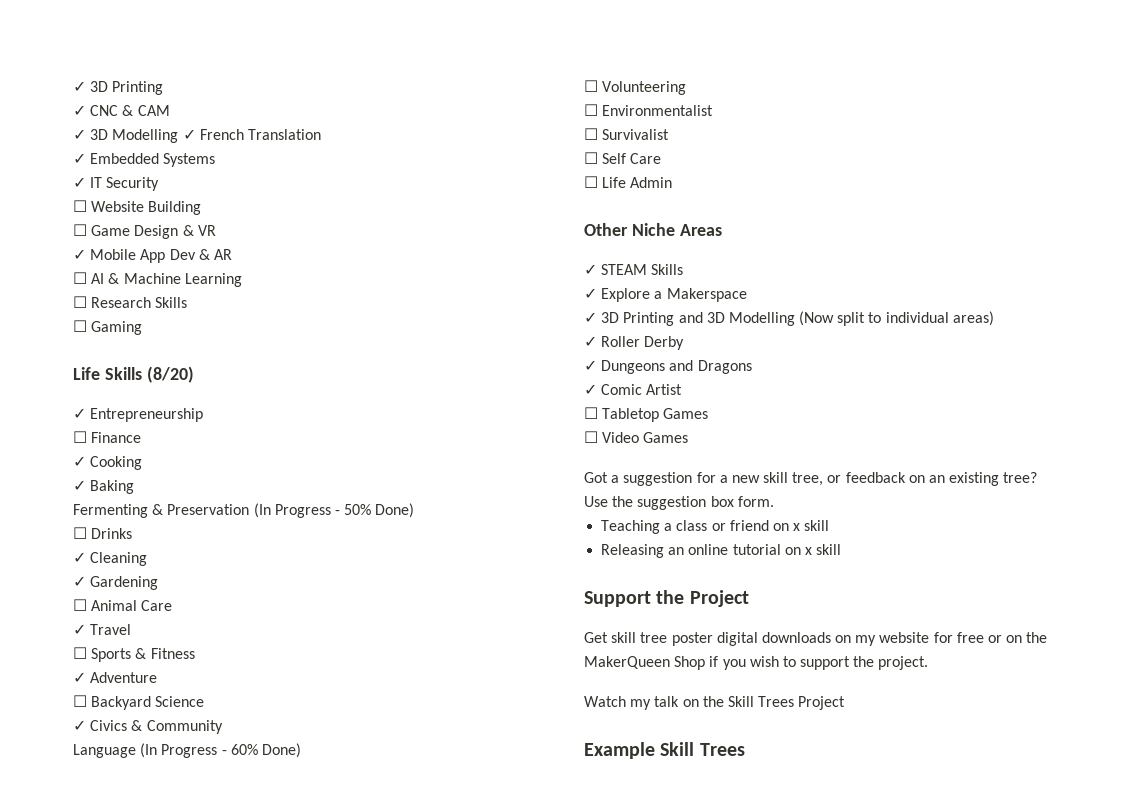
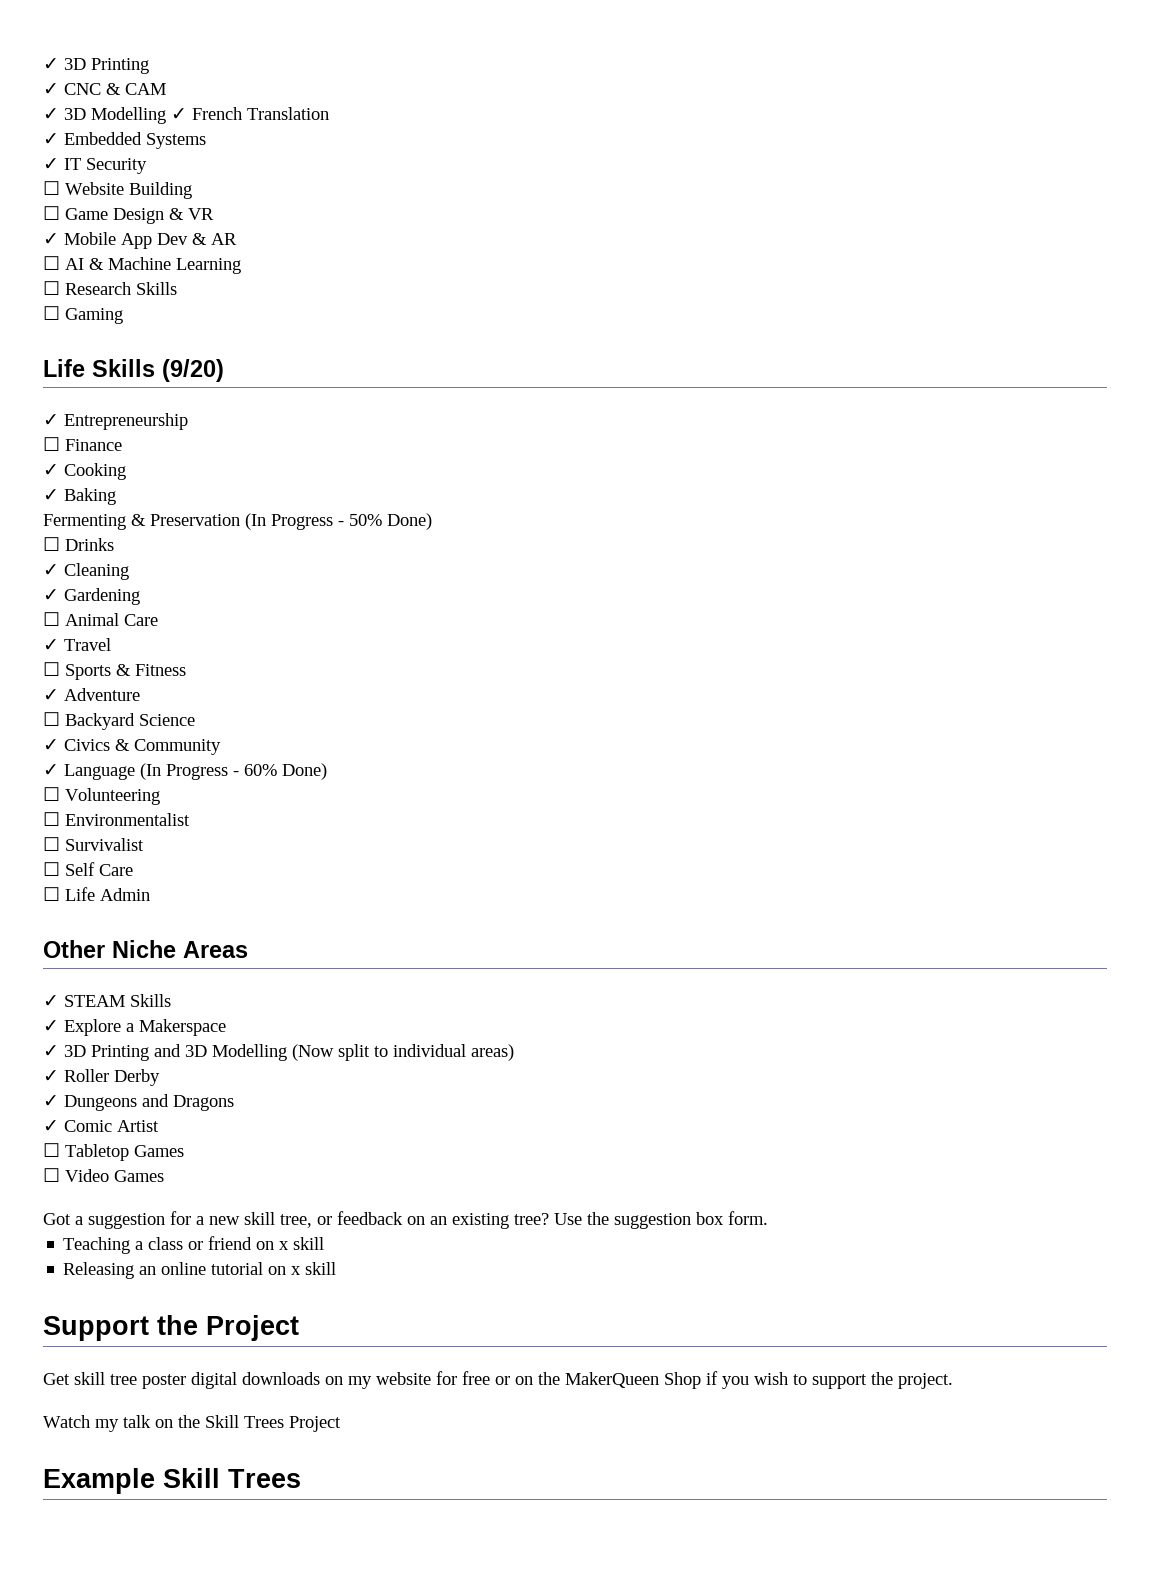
[146,366,194,383] (8/20) -> [162,359,224,382] (9/20)
(223, 727) none -> [43,764,59,776] ✓

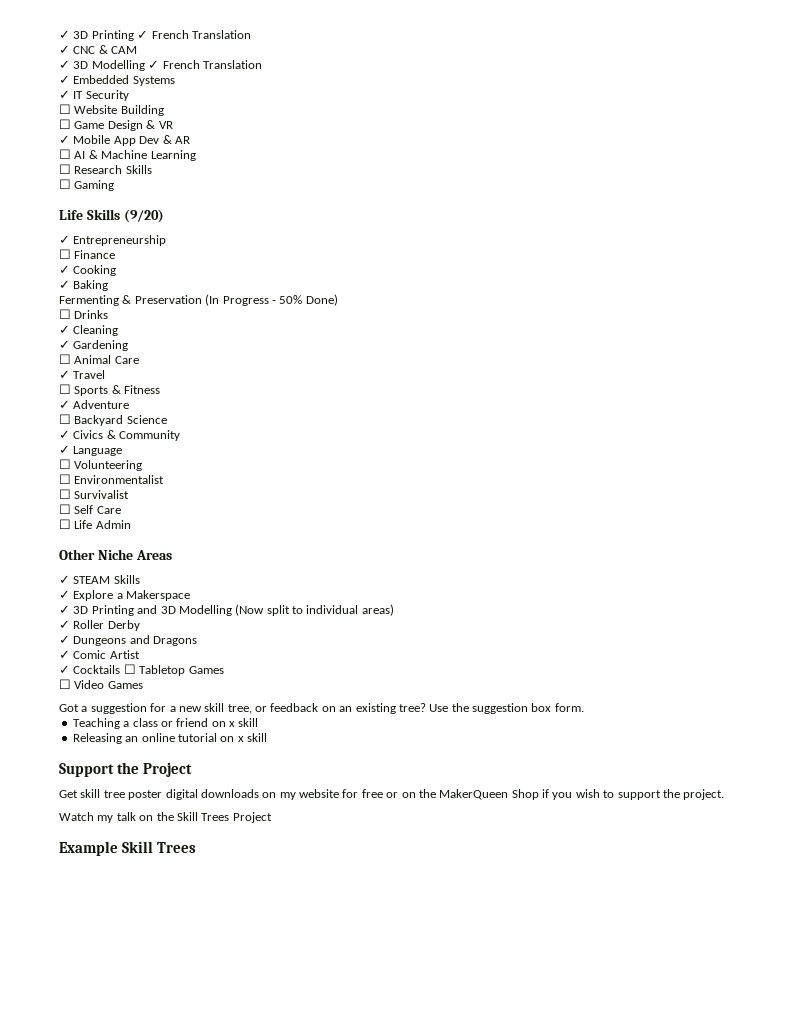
[43,58,149,74] ✓ 3D Printing -> [59,30,251,41] ✓ 3D Printing ✓ French Translation
[140,763,327,780] (In Progress - 60% Done) -> (123, 451) none
(159, 1126) none -> [59,665,121,674] ✓ Cocktails

